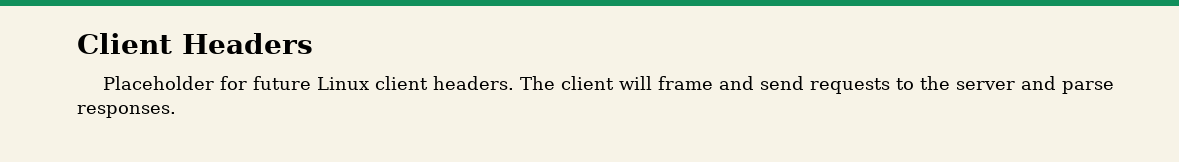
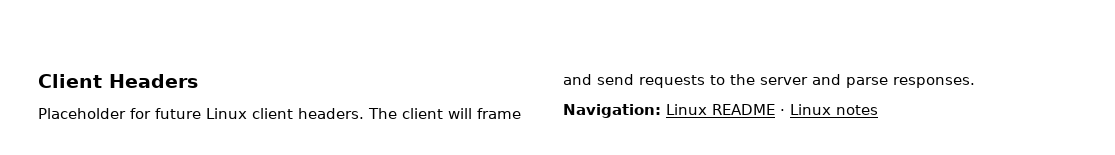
(176, 111) none -> [563,104,878,118] // Navigation: Linux README · Linux notes

